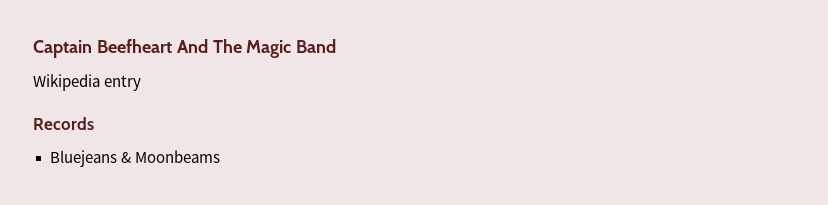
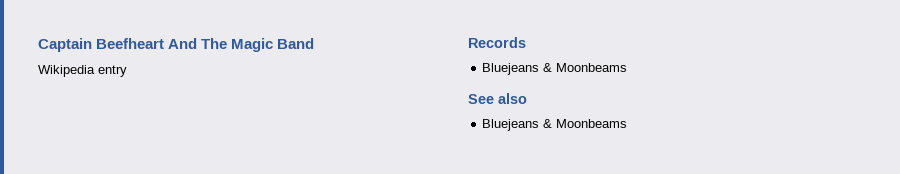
(220, 156) none -> [468,93,527,104] [482,119,628,131] // See also // Bluejeans & Moonbeams

